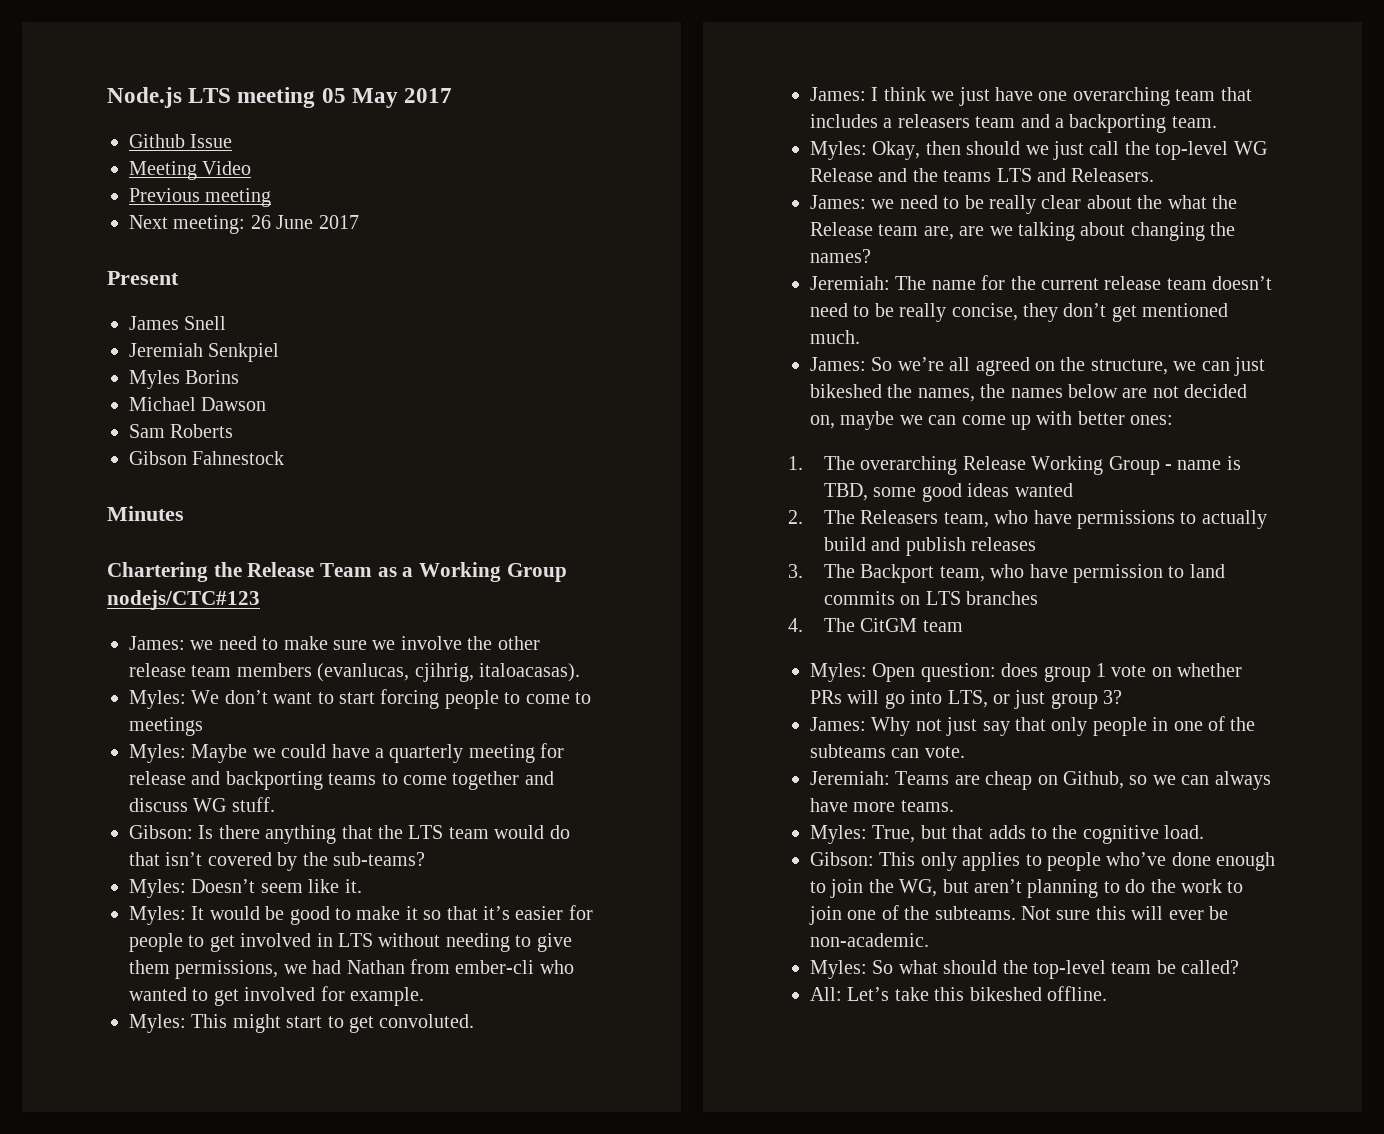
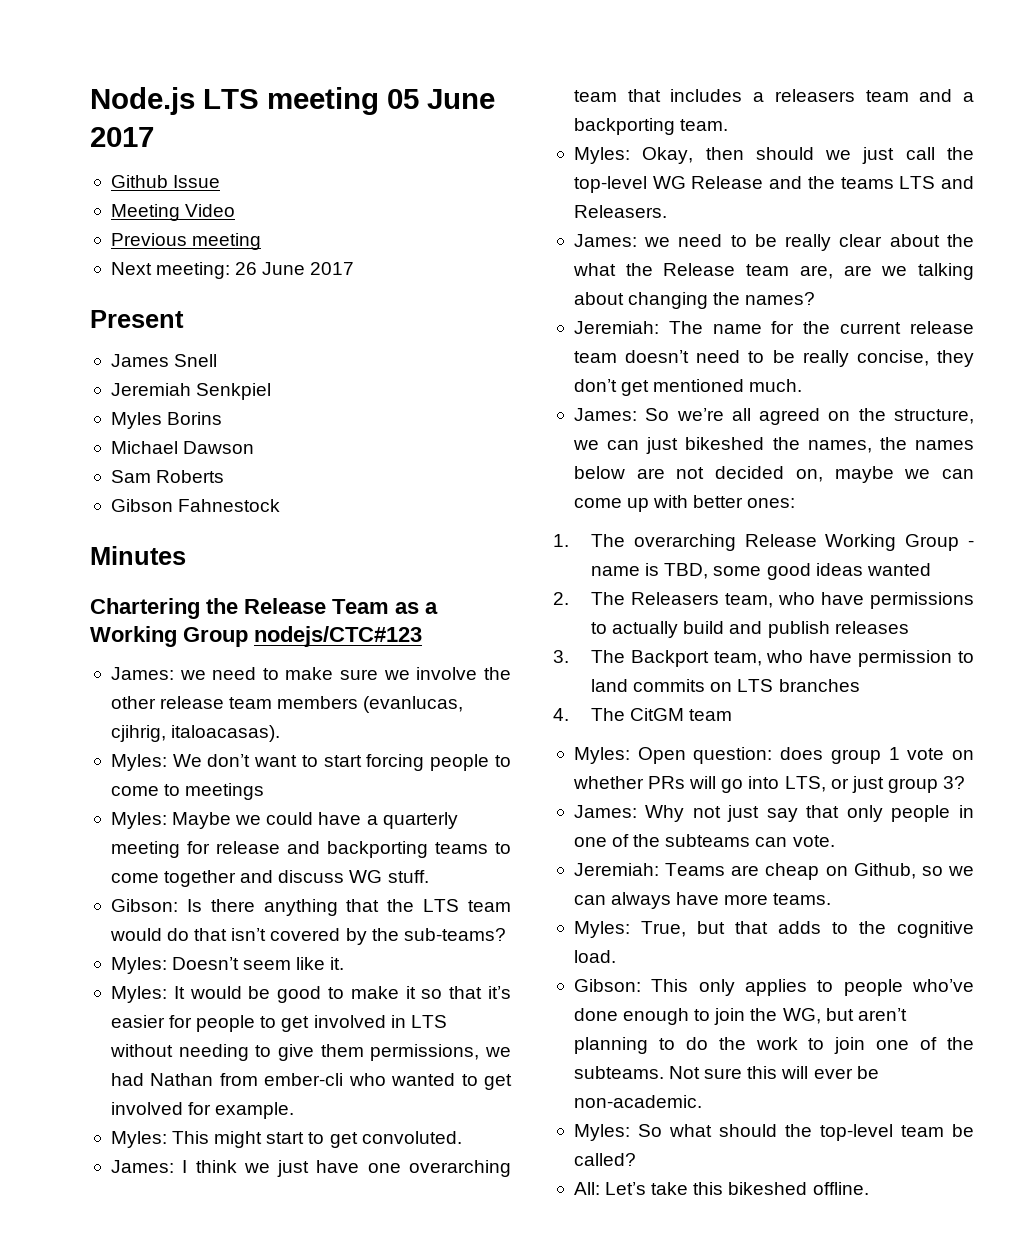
[351,88,398,108] May -> [427,89,495,109] June

